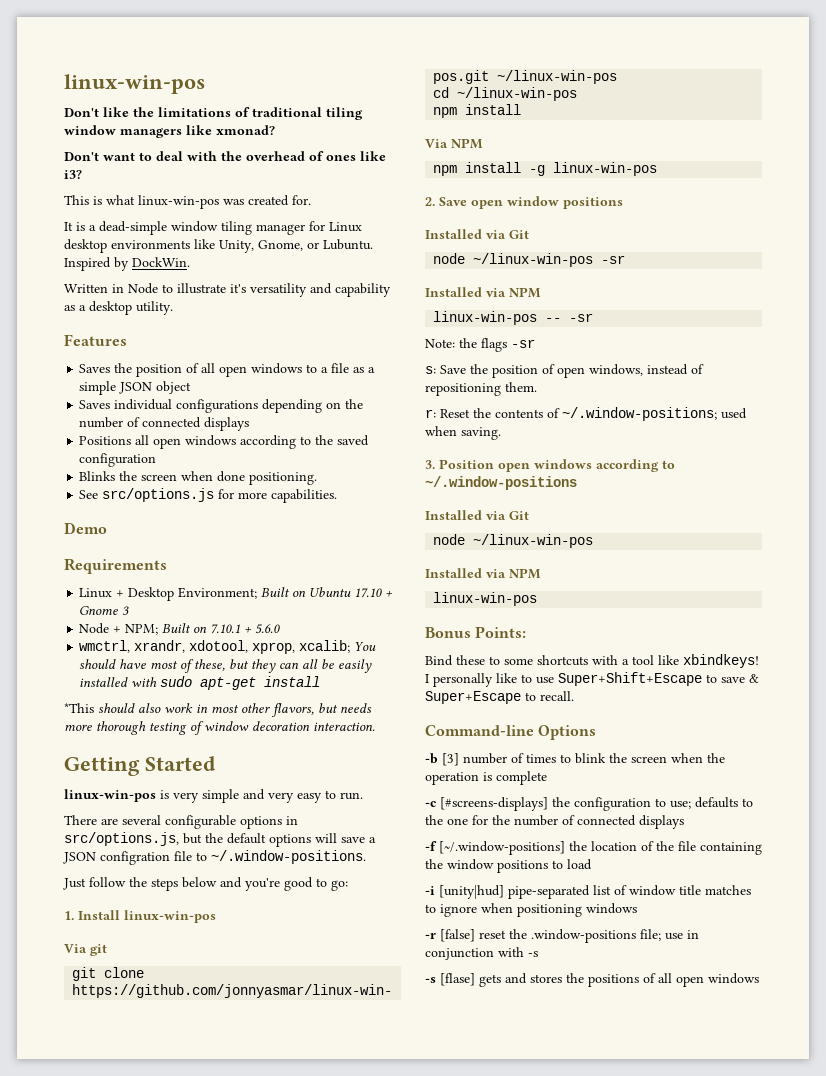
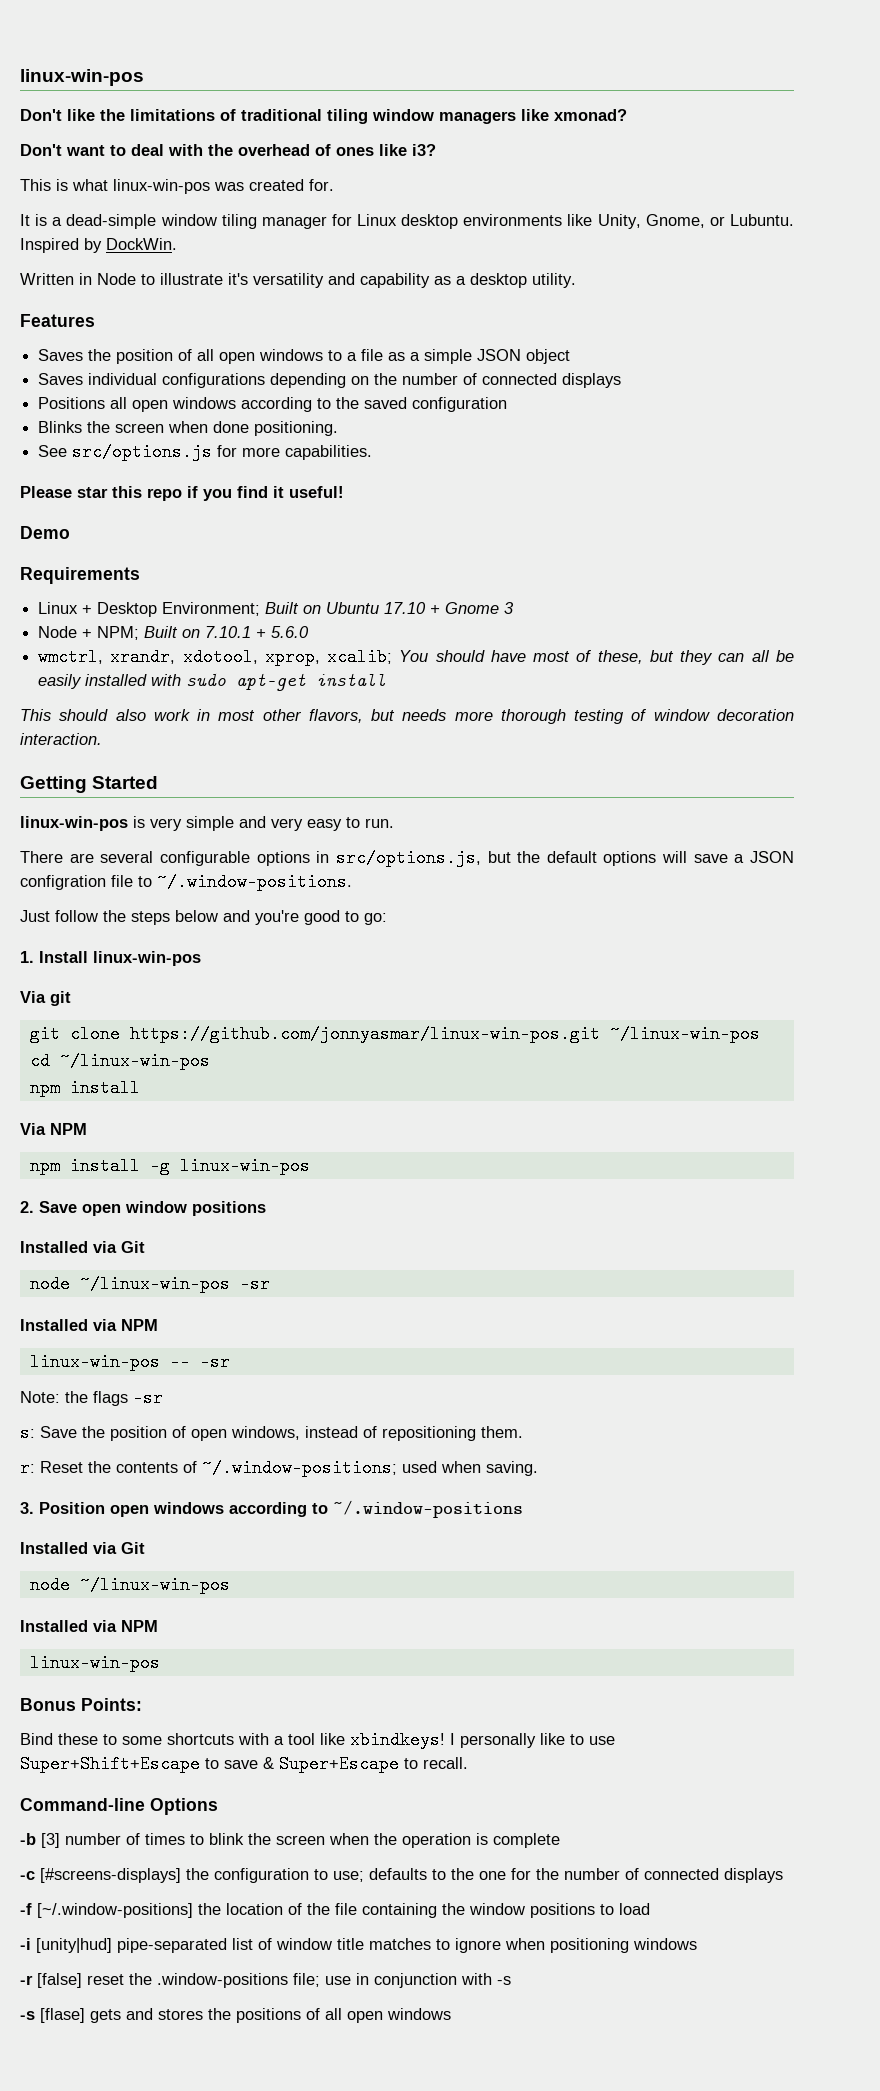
(338, 496) none -> [20,486,344,501] // Please star this repo if you find it useful!
[64,703,94,713] *This -> [20,709,51,721] This

